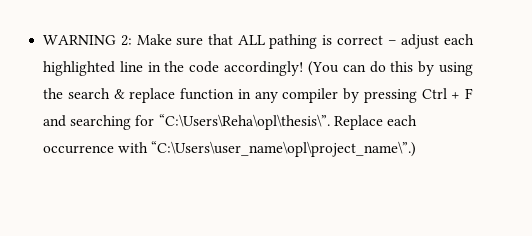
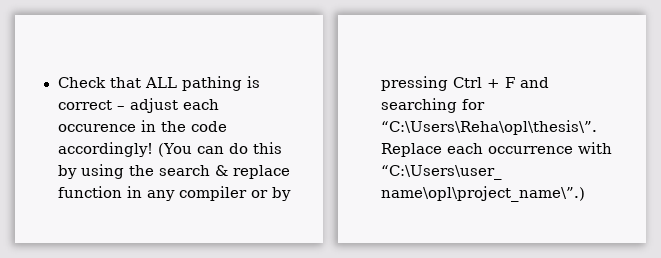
[43,34,204,46] WARNING 2: Make sure -> [57,77,106,88] Check
[43,61,143,76] highlighted line -> [57,124,136,132] occurence
(339, 95) none -> [250,190,268,198] or

